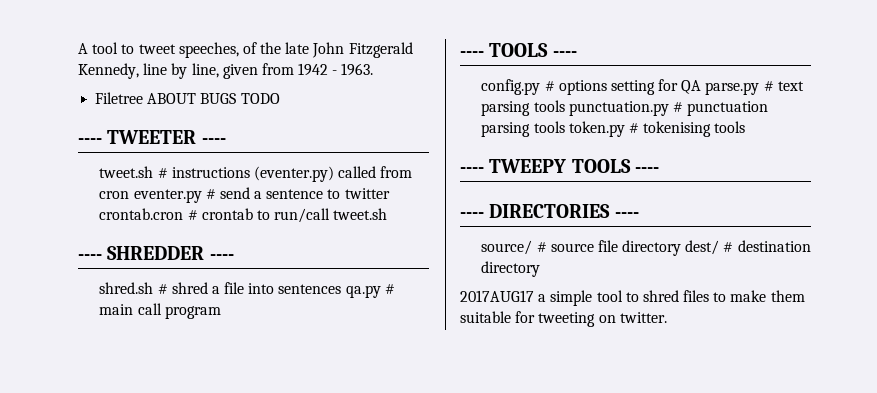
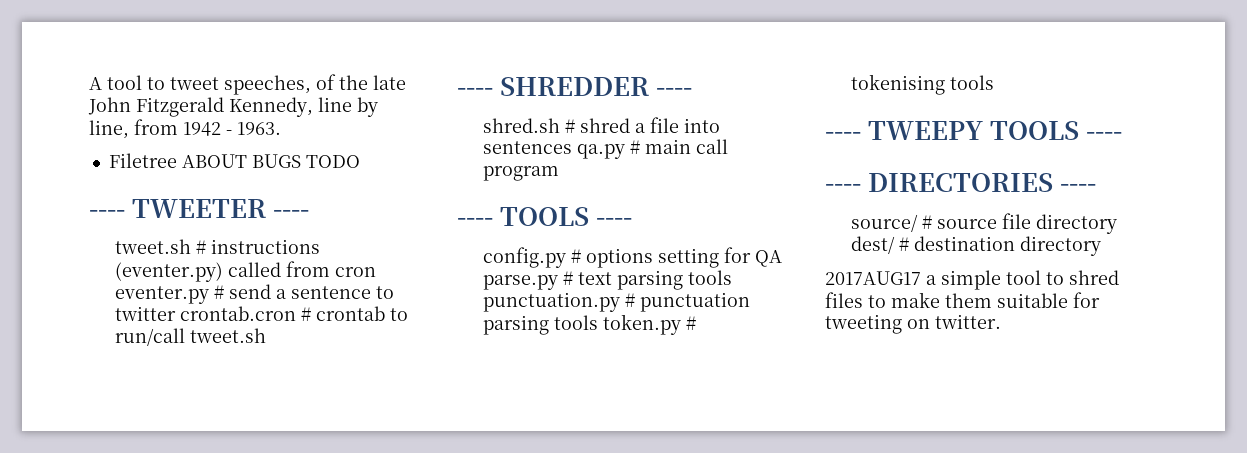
[222,64,258,79] given -> (129, 129) none

